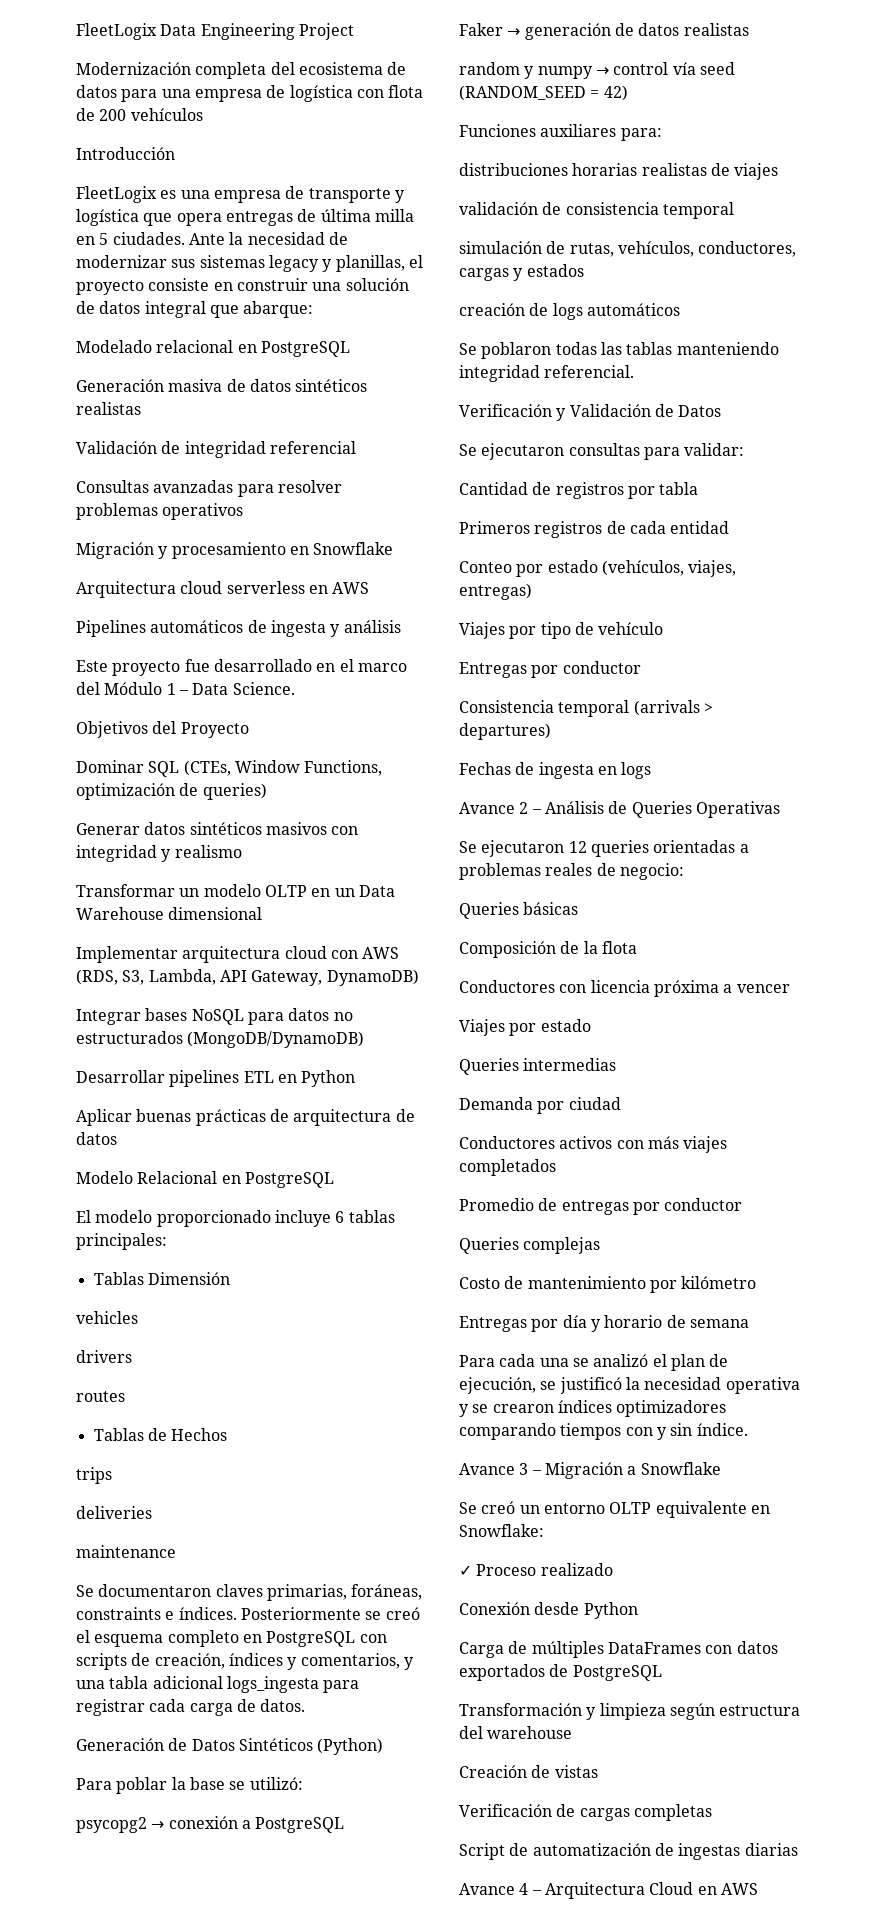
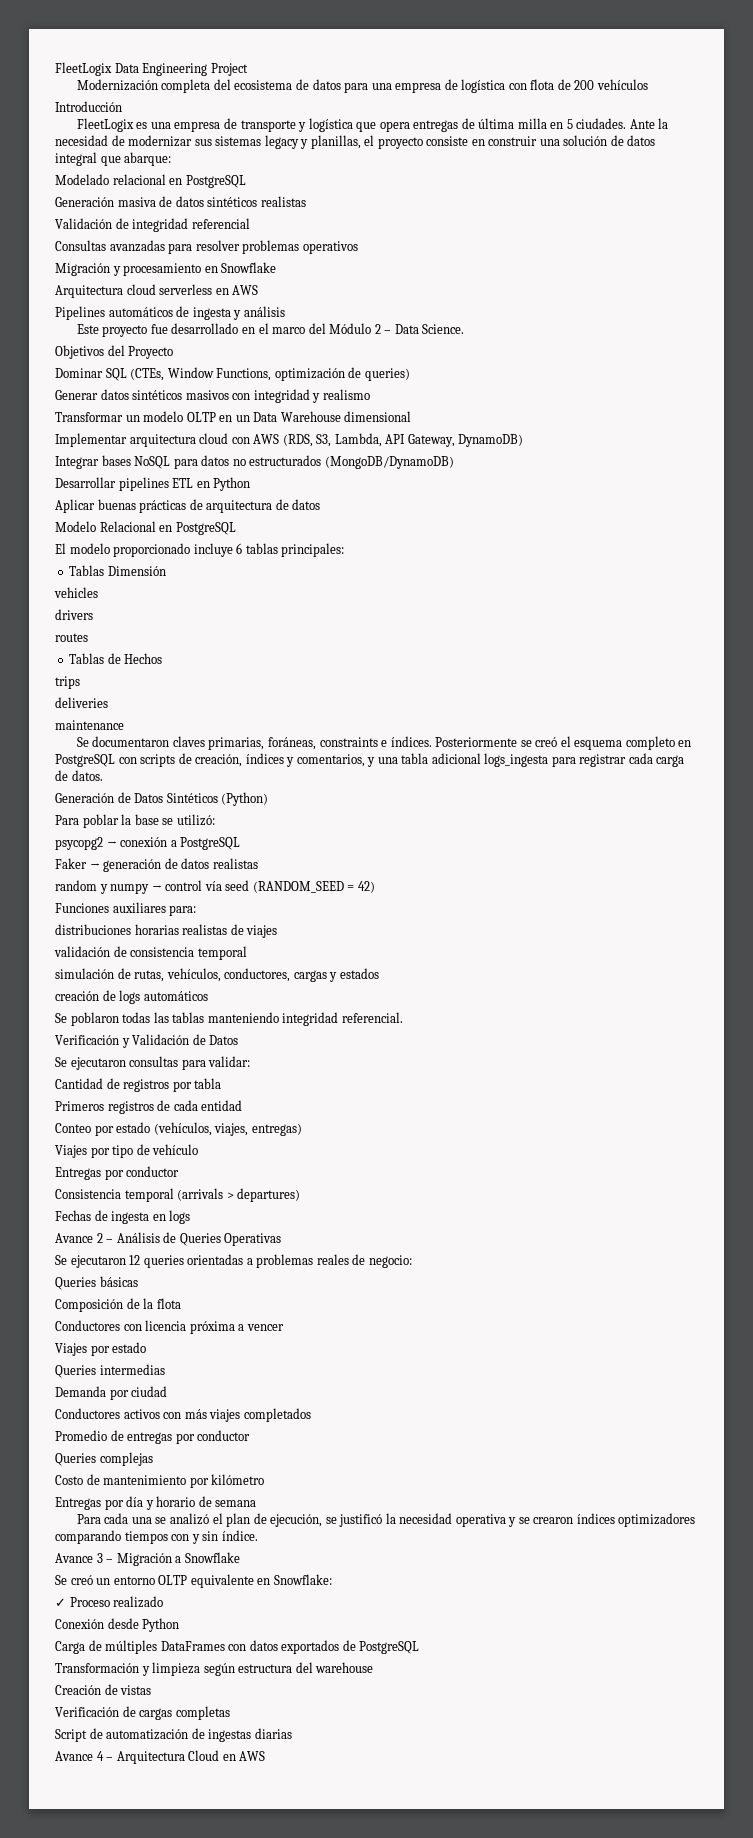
[166,683,176,695] 1 -> [374,324,381,334] 2

